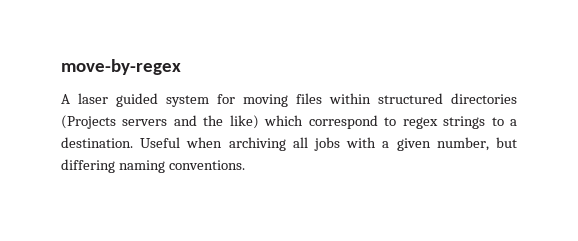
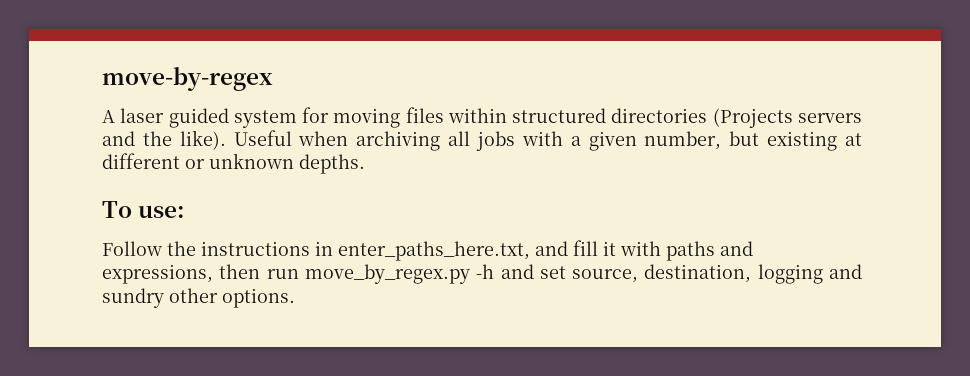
[229,115,517,129] [61,137,133,148] like) which correspond to regex strings to a destination. -> [179,130,226,150] like).
[61,159,245,173] differing naming conventions. -> [767,131,862,151] [102,153,365,174] [102,201,186,218] [102,240,753,261] [102,264,862,284] [102,288,295,308] existing at different or unknown depths. // To use: // Follow the instructions in enter_paths_here.txt, and fill it with paths and expressions, then run move_by_regex.py -h and set source, destination, logging and sundry other options.

